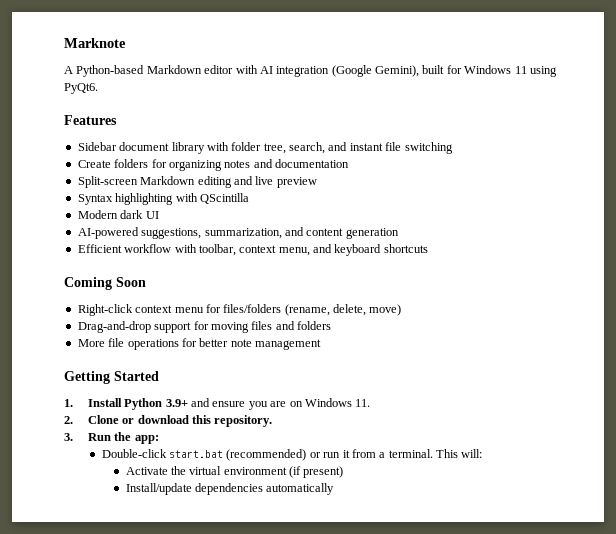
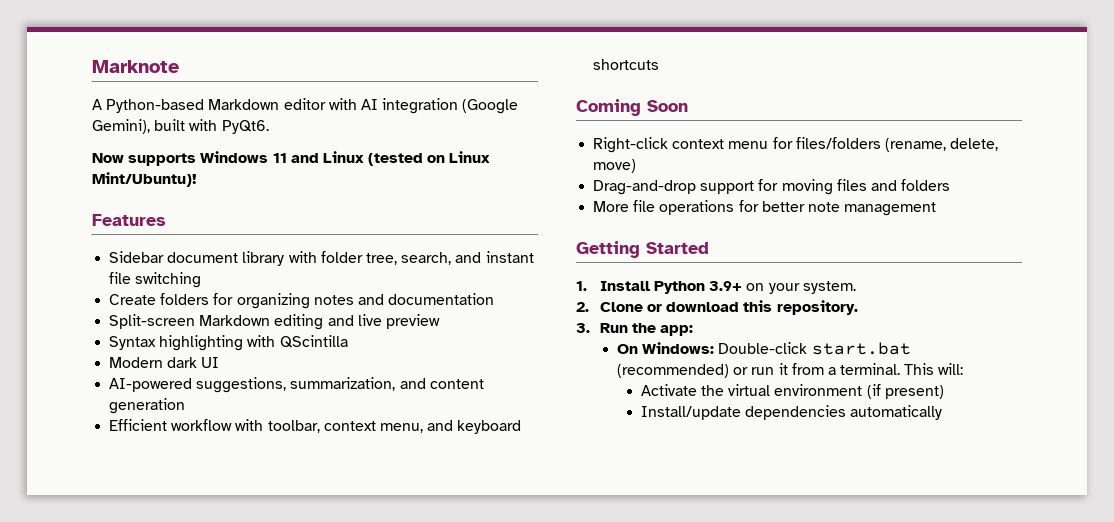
[446,65,557,77] [64,83,98,94] for Windows 11 using PyQt6. -> [189,119,269,134] [92,151,491,166] [92,172,197,187] with PyQt6. // Now supports Windows 11 and Linux (tested on Linux Mint/Ubuntu)!
[191,398,371,410] and ensure you are on Windows 11. -> [746,281,856,294] on your system.
(159, 439) none -> [616,342,715,354] On Windows:

